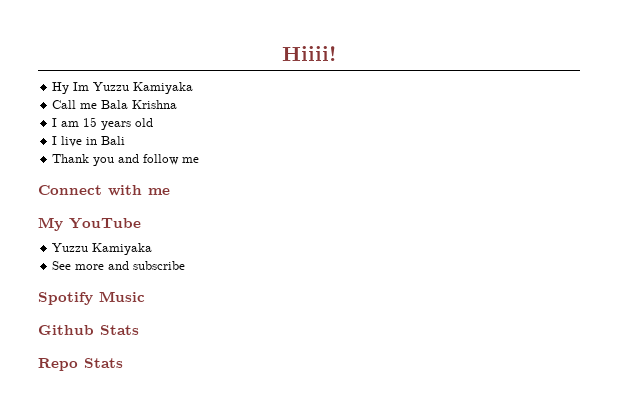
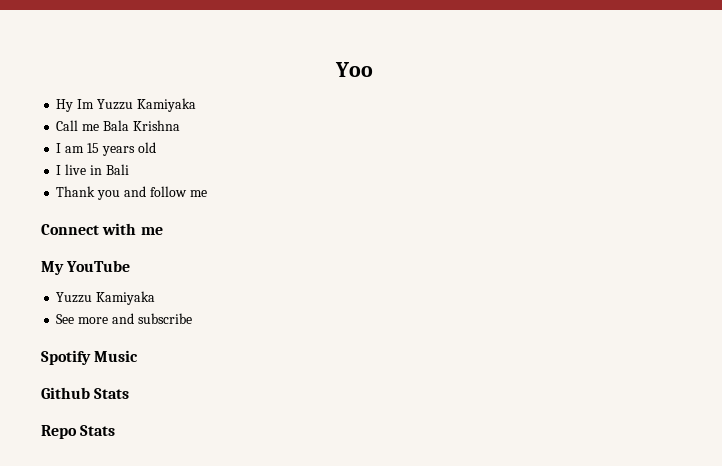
[282,46,336,61] Hiiii! -> [334,62,373,77] Yoo

